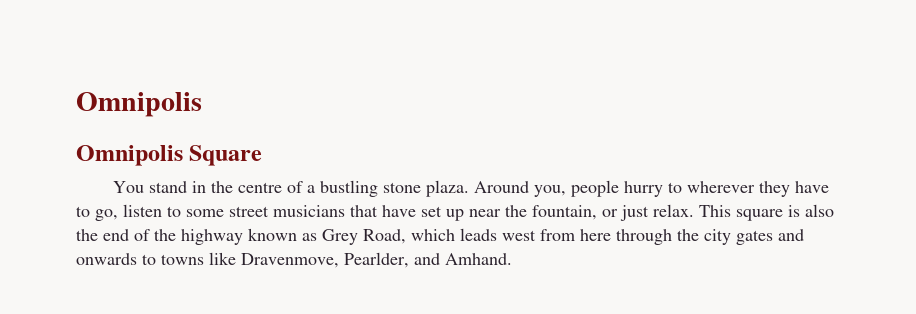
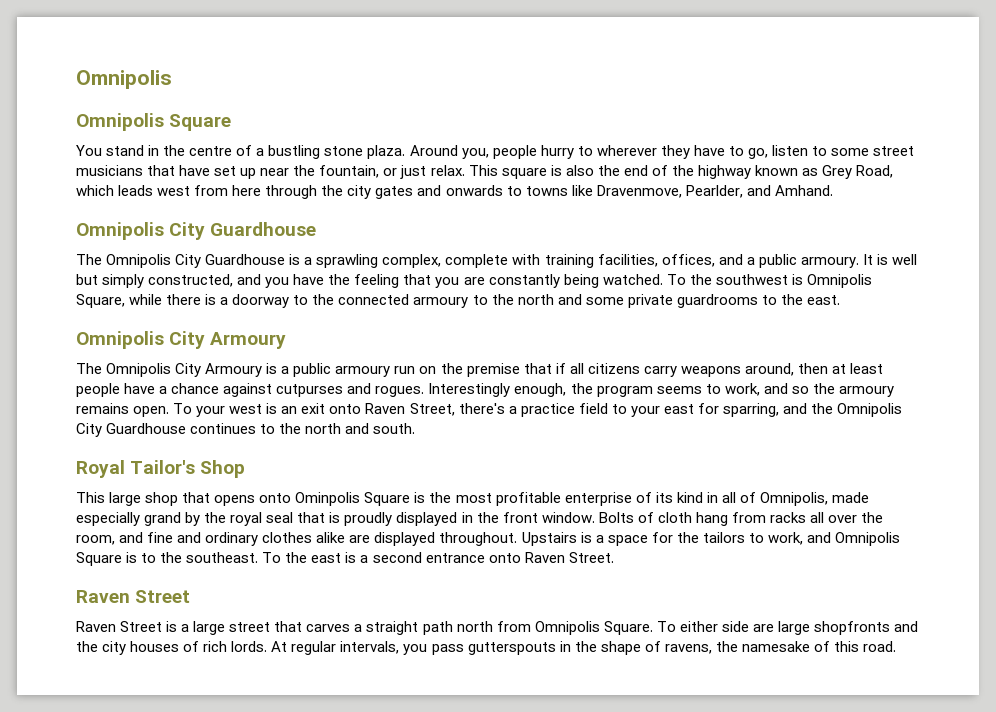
(512, 259) none -> [76,222,317,240] [76,254,917,268] [76,274,872,288] [76,294,840,308] [76,331,287,349] [76,363,884,377] [76,383,894,397] [76,403,903,417] [76,423,416,437] [76,460,246,478] [76,492,869,506] [76,512,884,526] [76,532,900,546] [76,552,614,566] [76,590,191,603] [76,621,919,635] [76,641,897,655] // Omnipolis City Guardhouse // The Omnipolis City Guardhouse is a sprawling complex, complete with training facilities, offices, and a public armoury. It is well but simply constructed, and you have the feeling that you are constantly being watched. To the southwest is Omnipolis Square, while there is a doorway to the connected armoury to the north and some private guardrooms to the east. // Omnipolis City Armoury // The Omnipolis City Armoury is a public armoury run on the premise that if all citizens carry weapons around, then at least people have a chance against cutpurses and rogues. Interestingly enough, the program seems to work, and so the armoury remains open. To your west is an exit onto Raven Street, there's a practice field to your east for sparring, and the Omnipolis City Guardhouse continues to the north and south. // Royal Tailor's Shop // This large shop that opens onto Ominpolis Square is the most profitable enterprise of its kind in all of Omnipolis, made especially grand by the royal seal that is proudly displayed in the front window. Bolts of cloth hang from racks all over the room, and fine and ordinary clothes alike are displayed throughout. Upstairs is a space for the tailors to work, and Omnipolis Square is to the southeast. To the east is a second entrance onto Raven Street. // Raven Street // Raven Street is a large street that carves a straight path north from Omnipolis Square. To either side are large shopfronts and the city houses of rich lords. At regular intervals, you pass gutterspouts in the shape of ravens, the namesake of this road.

